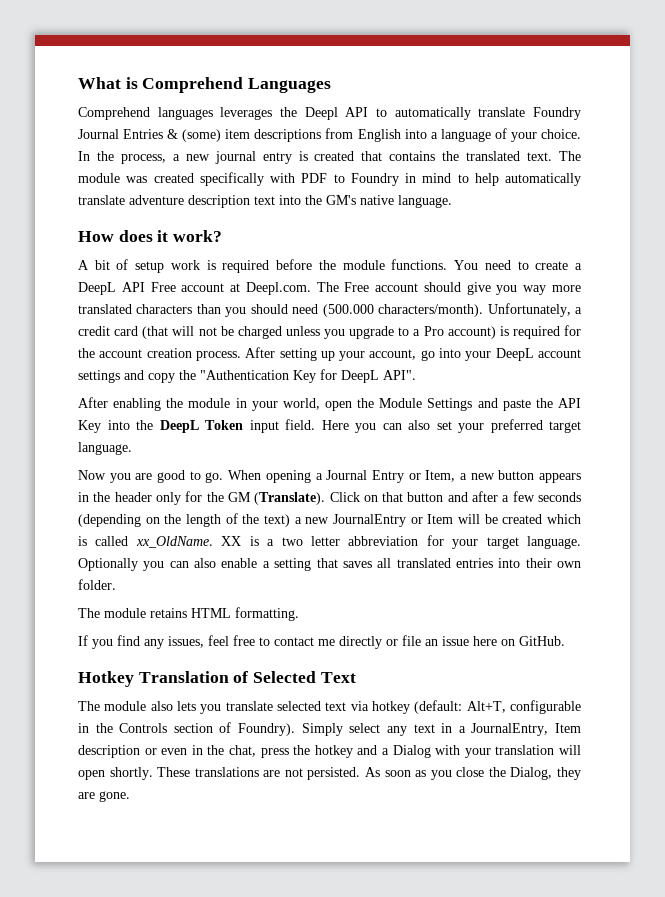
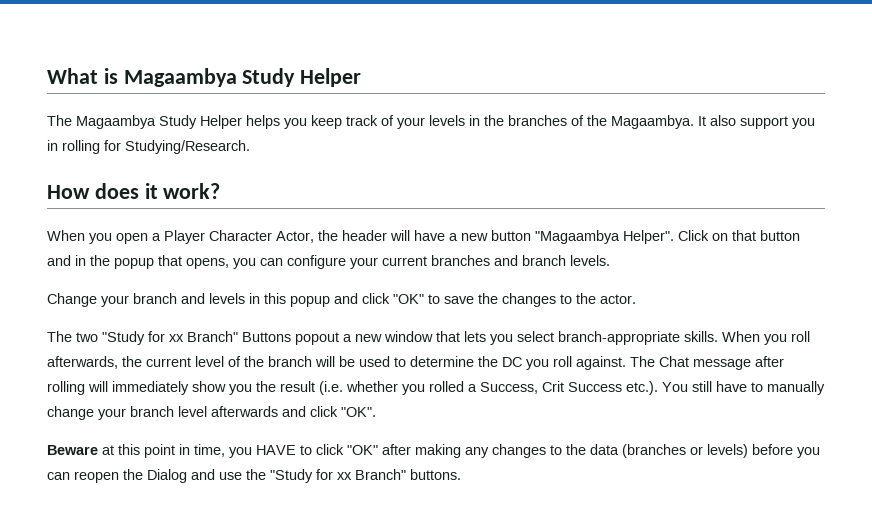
[142,77,332,93] [78,107,581,120] [78,128,582,142] [78,151,581,164] [78,172,581,186] [78,195,452,208] [78,230,223,242] [78,259,582,273] [78,282,581,295] [78,303,583,317] [78,325,581,339] [78,347,582,361] [78,369,416,383] [78,397,582,411] [78,419,581,433] [78,442,132,455] [78,470,581,483] [78,491,326,505] Comprehend Languages // Comprehend languages leverages the Deepl API to automatically translate Foundry Journal Entries & (some) item descriptions from English into a language of your choice. In the process, a new journal entry is created that contains the translated text. The module was created specifically with PDF to Foundry in mind to help automatically translate adventure description text into the GM's native language. // How does it work? // A bit of setup work is required before the module functions. You need to create a DeepL API Free account at Deepl.com. The Free account should give you way more translated characters than you should need (500.000 characters/month). Unfortunately, a credit card (that will not be charged unless you upgrade to a Pro account) is required for the account creation process. After setting up your account, go into your DeepL account settings and copy the "Authentication Key for DeepL API". // After enabling the module in your world, open the Module Settings and paste the API Key into the DeepL Token input field. Here you can also set your preferred target language. // Now you are good to go. When opening a Journal Entry or Item, a new button appears in the header only for the GM (Translate). -> [123,68,362,87] [47,115,815,129] [47,140,250,154] [47,183,221,199] [47,230,674,244] Magaambya Study Helper // The Magaambya Study Helper helps you keep track of your levels in the branches of the Magaambya. It also support you in rolling for Studying/Research. // How does it work? // When you open a Player Character Actor, the header will have a new button "Magaambya Helper".
[472,491,581,502] [78,513,581,527] [78,535,581,549] [78,558,581,571] [78,579,116,590] [78,607,299,621] [78,635,565,649] [78,671,356,687] [78,700,581,714] [78,722,582,736] [78,745,582,758] [78,767,581,780] [78,791,130,802] after a few seconds (depending on the length of the text) a new JournalEntry or Item will be created which is called xx_OldName. XX is a two letter abbreviation for your target language. Optionally you can also enable a setting that saves all translated entries into their own folder. // The module retains HTML formatting. // If you find any issues, feel free to contact me directly or file an issue here on GitHub. // Hotkey Translation of Selected Text // The module also lets you translate selected text via hotkey (default: Alt+T, configurable in the Controls section of Foundry). Simply select any text in a JournalEntry, Item description or even in the chat, press the hotkey and a Dialog with your translation will open shortly. These translations are not persisted. As soon as you close the Dialog, they are gone. -> [75,255,610,269] [47,293,636,307] [47,331,810,345] [47,356,784,370] [47,381,825,395] [47,406,376,420] [47,444,820,458] [47,469,461,483] in the popup that opens, you can configure your current branches and branch levels. // Change your branch and levels in this popup and click "OK" to save the changes to the actor. // The two "Study for xx Branch" Buttons popout a new window that lets you select branch-appropriate skills. When you roll afterwards, the current level of the branch will be used to determine the DC you roll against. The Chat message after rolling will immediately show you the result (i.e. whether you rolled a Success, Crit Success etc.). You still have to manually change your branch level afterwards and click "OK". // Beware at this point in time, you HAVE to click "OK" after making any changes to the data (branches or levels) before you can reopen the Dialog and use the "Study for xx Branch" buttons.

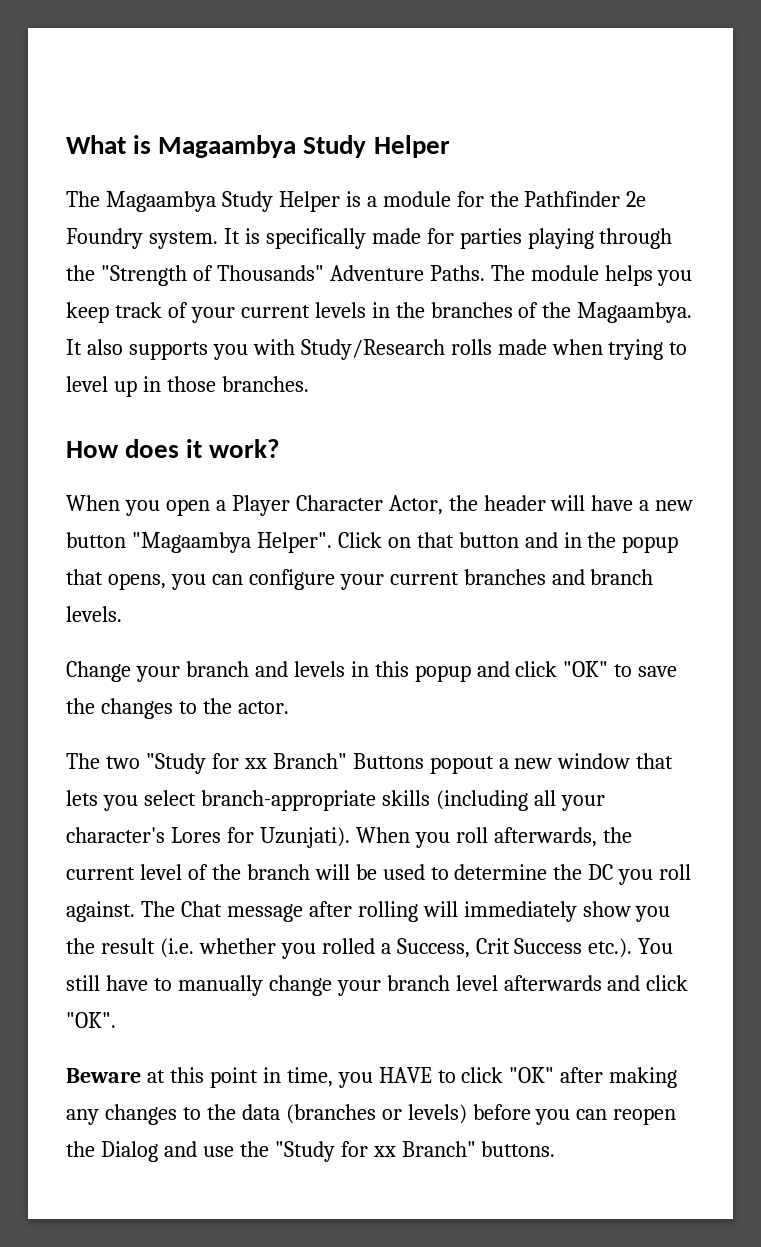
(242, 122) none -> [345,191,647,207] [66,228,673,249] [66,265,599,286] is a module for the Pathfinder 2e Foundry system. It is specifically made for parties playing through the "Strength of Thousands" Adventure Paths. The module
(425, 123) none -> [240,305,310,318] current
[740,116,815,129] [47,140,250,154] support you in rolling for Studying/Research. -> [128,339,688,360] [66,376,309,397] supports you with Study/Research rolls made when trying to level up in those branches.
[684,331,718,342] skills. -> [381,790,605,811] [66,827,350,848] skills (including all your character's Lores for Uzunjati).

